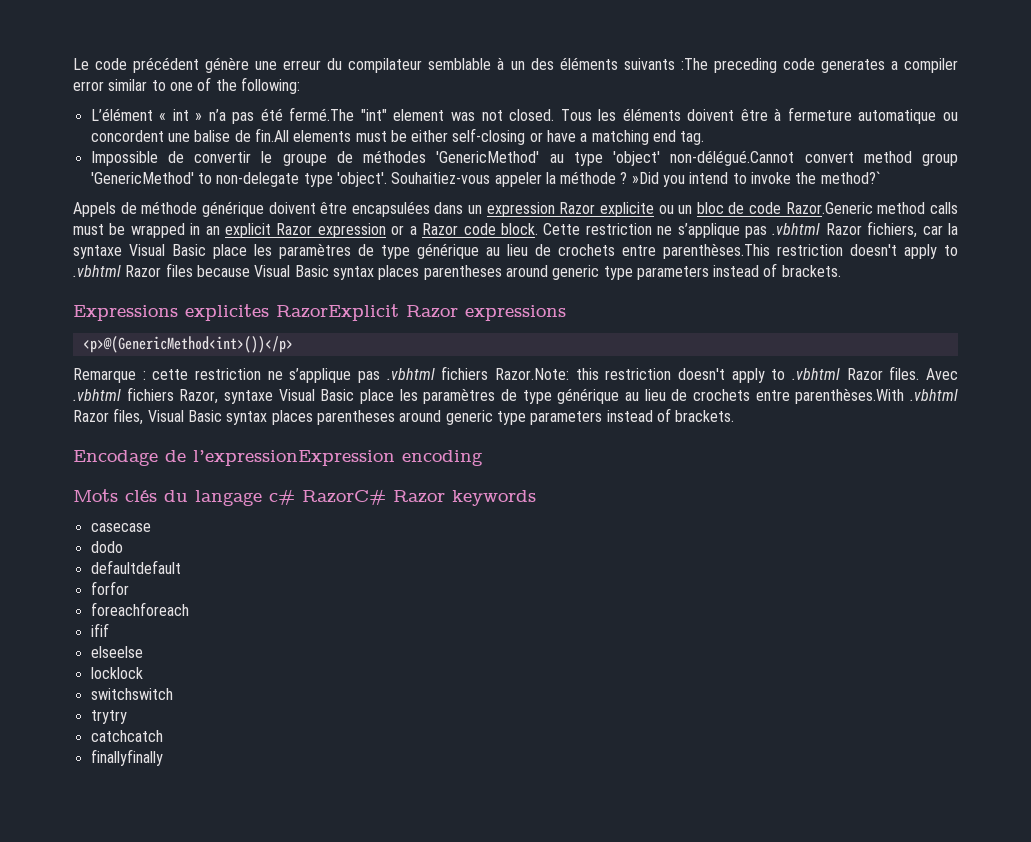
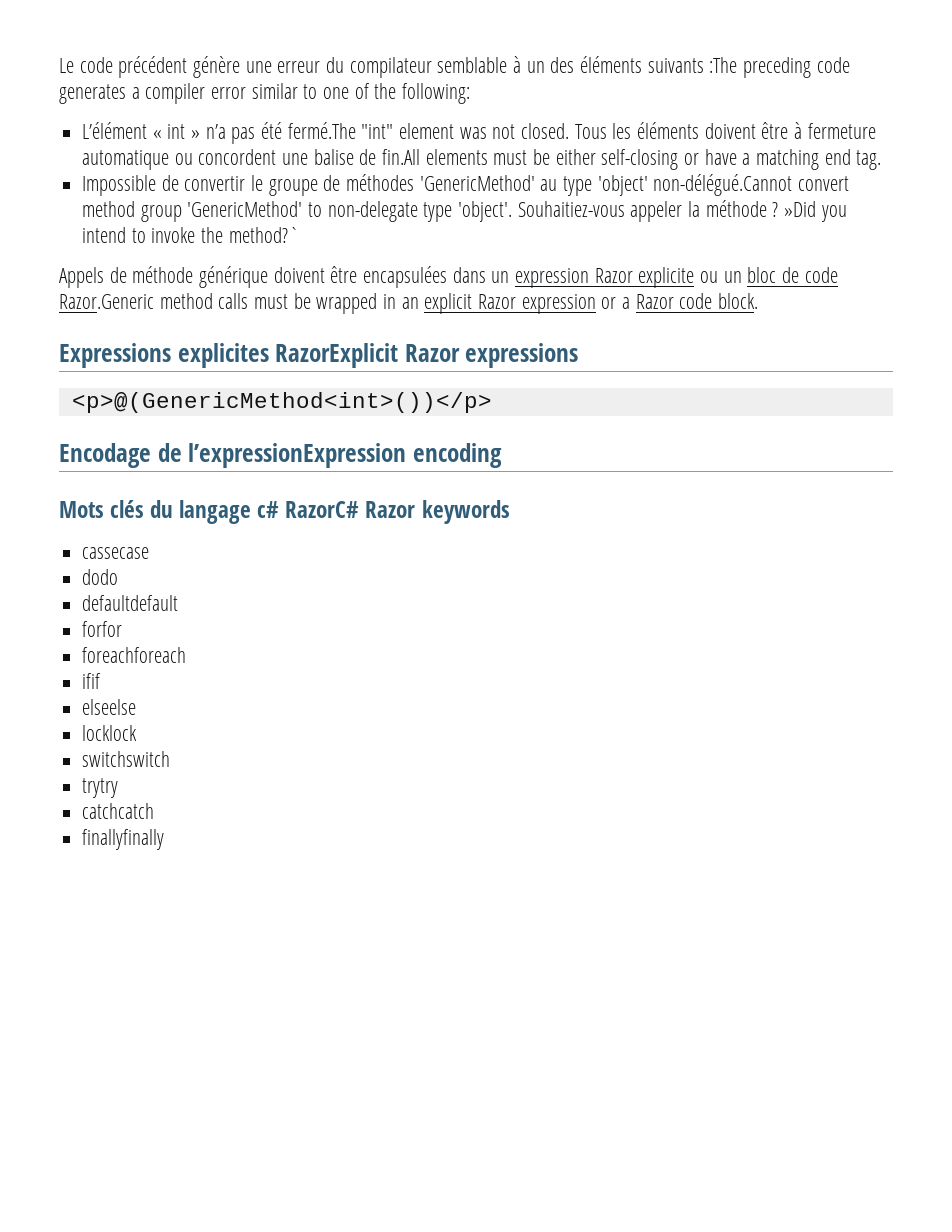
[543,221,958,238] [73,243,958,259] [73,263,841,280] Cette restriction ne s’applique pas .vbhtml Razor fichiers, car la syntaxe Visual Basic place les paramètres de type générique au lieu de crochets entre parenthèses.This restriction doesn't apply to .vbhtml Razor files because Visual Basic syntax places parentheses around generic type parameters instead of brackets. -> (759, 301) none
[73,366,958,383] [73,387,958,404] [73,408,735,425] // Remarque : cette restriction ne s’applique pas .vbhtml fichiers Razor.Note: this restriction doesn't apply to .vbhtml Razor files. Avec .vbhtml fichiers Razor, syntaxe Visual Basic place les paramètres de type générique au lieu de crochets entre parenthèses.With .vbhtml Razor files, Visual Basic syntax places parentheses around generic type parameters instead of brackets. -> (492, 402) none
[90,523,151,532] casecase -> [82,547,150,559] cassecase

